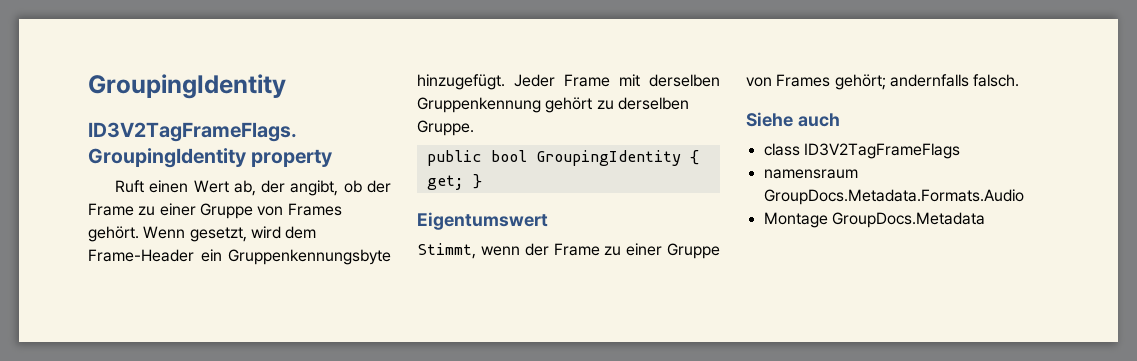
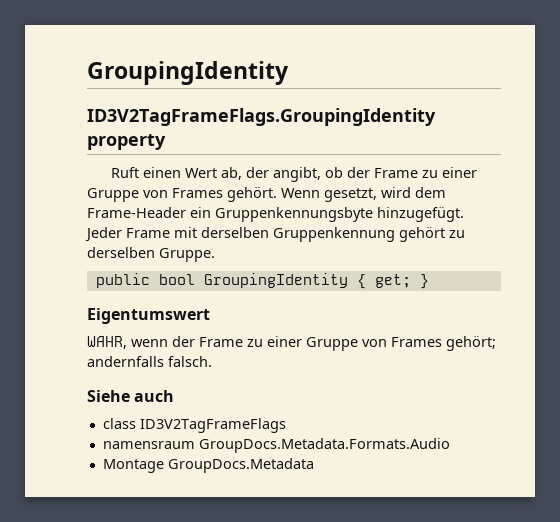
[417,243,476,259] Stimmt, -> [87,336,127,349] WAHR,

